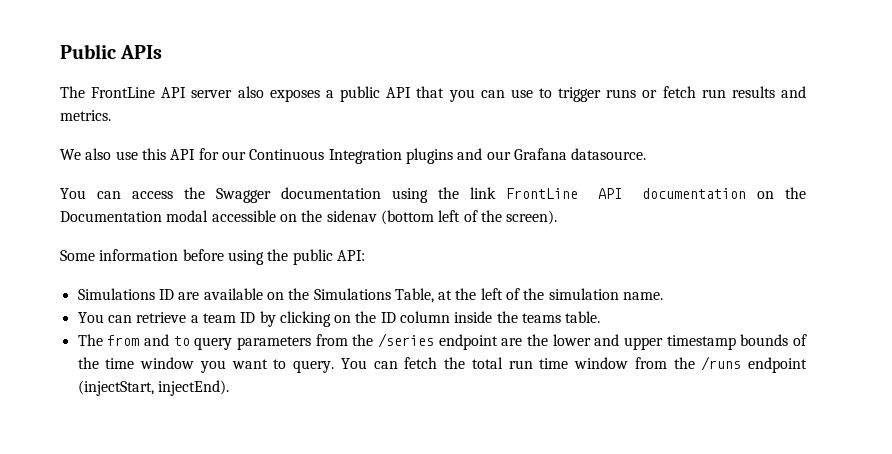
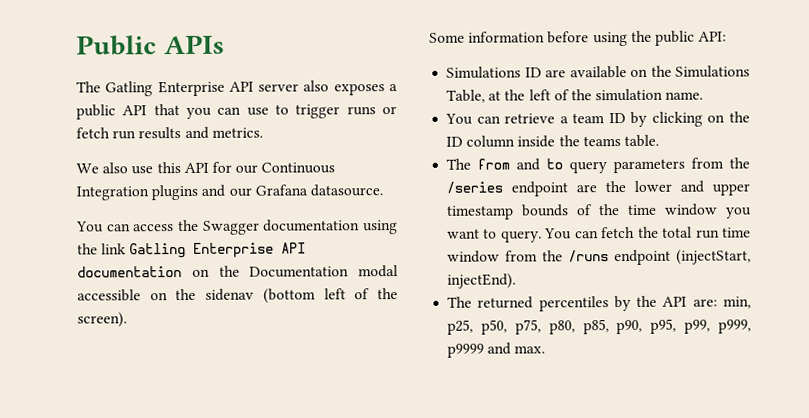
[91,87,156,98] FrontLine -> [105,80,225,97] Gatling Enterprise
[505,188,578,199] FrontLine -> [129,242,275,259] Gatling Enterprise
(229, 388) none -> [447,295,751,312] [447,318,751,335] [447,342,546,358] // The returned percentiles by the API are: min, p25, p50, p75, p80, p85, p90, p95, p99, p999, p9999 and max.

